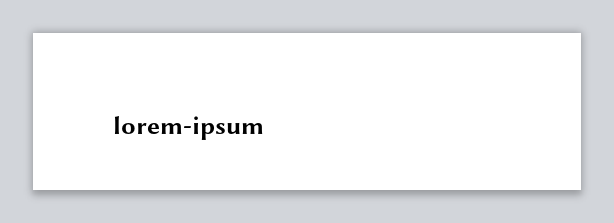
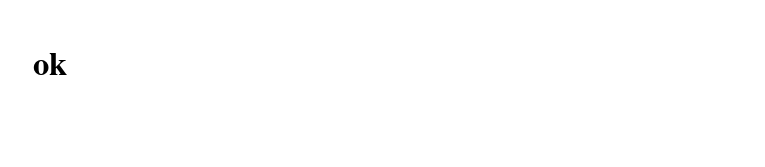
[113,116,264,140] lorem-ipsum -> [33,53,67,75] ok

